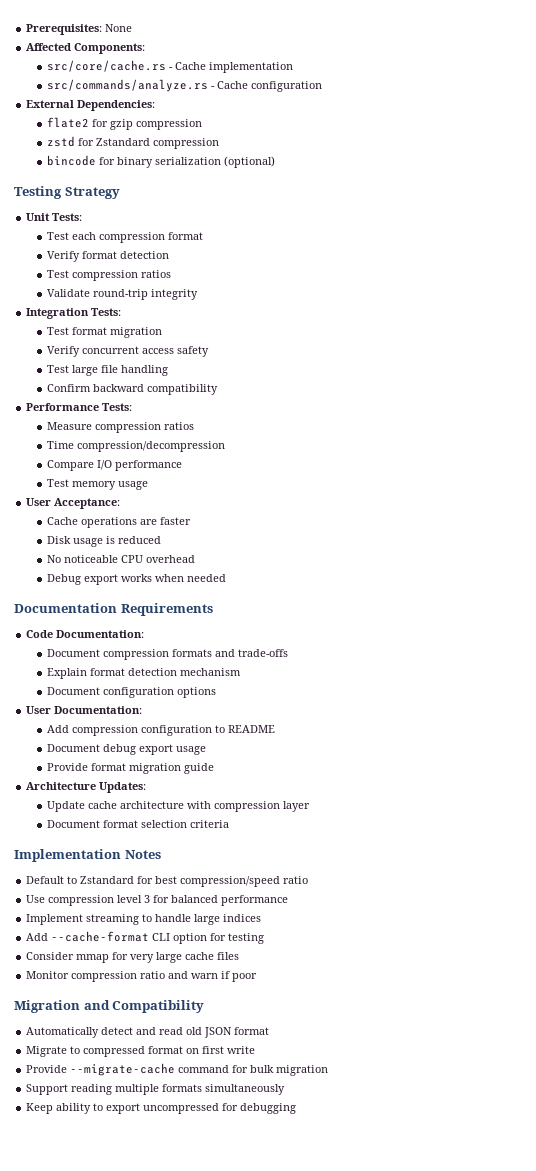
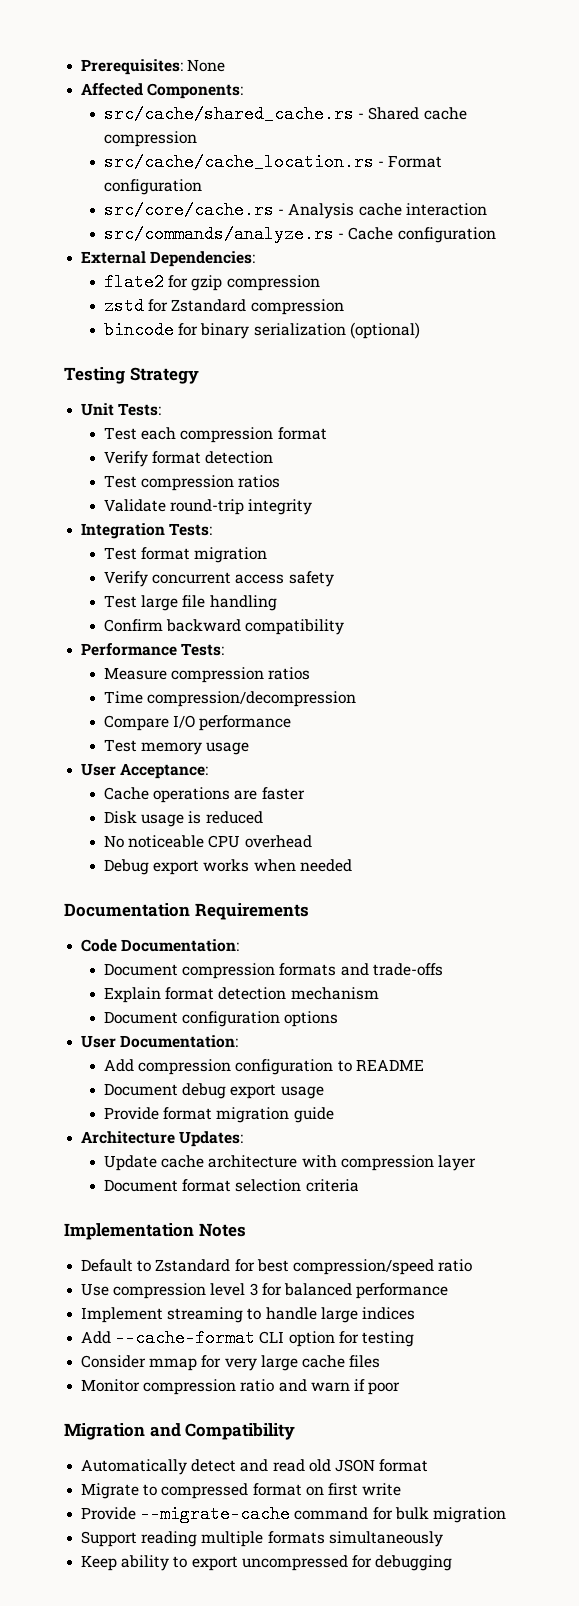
(146, 48) none -> [103,105,467,123] [103,131,197,147] [103,153,443,171] [103,179,202,195] // src/cache/shared_cache.rs - Shared cache compression // src/cache/cache_location.rs - Format configuration
[174,62,293,73] Cache implementation -> [288,203,487,219] Analysis cache interaction

